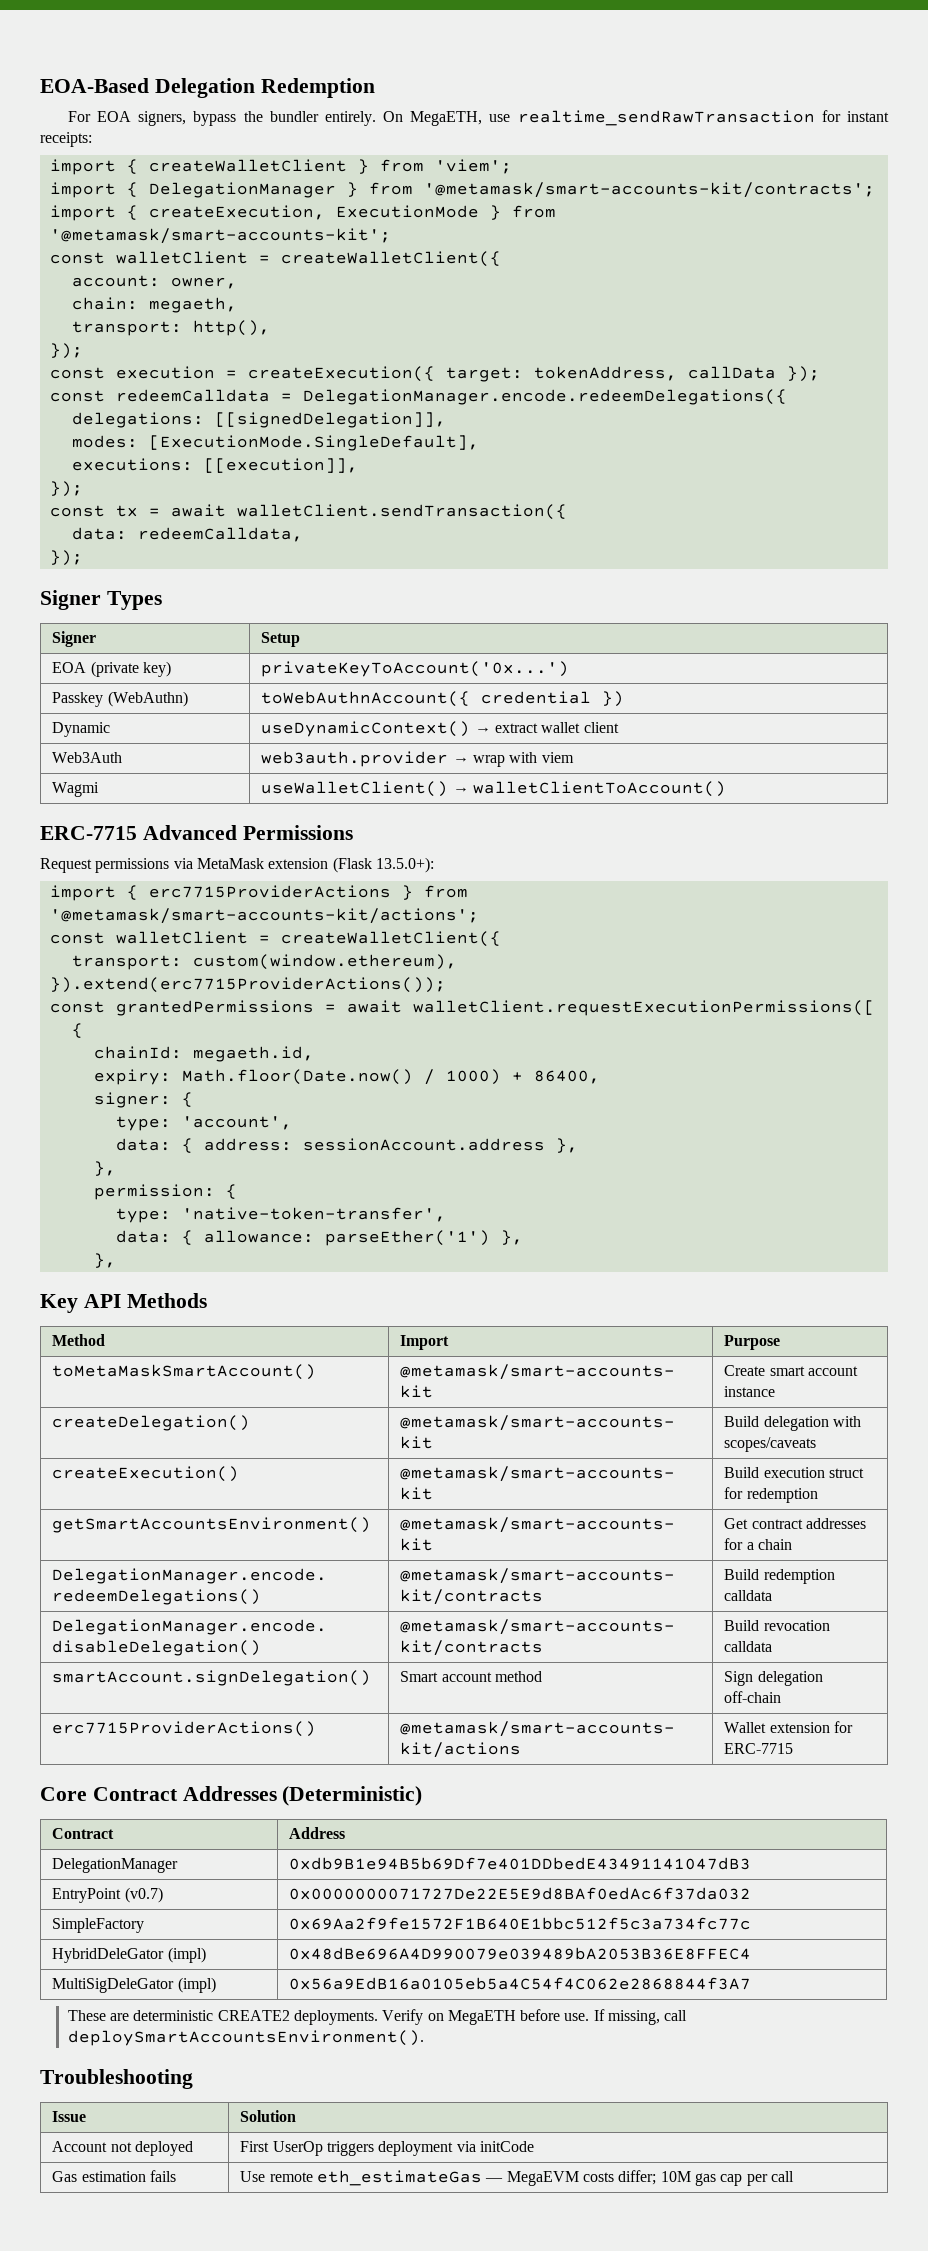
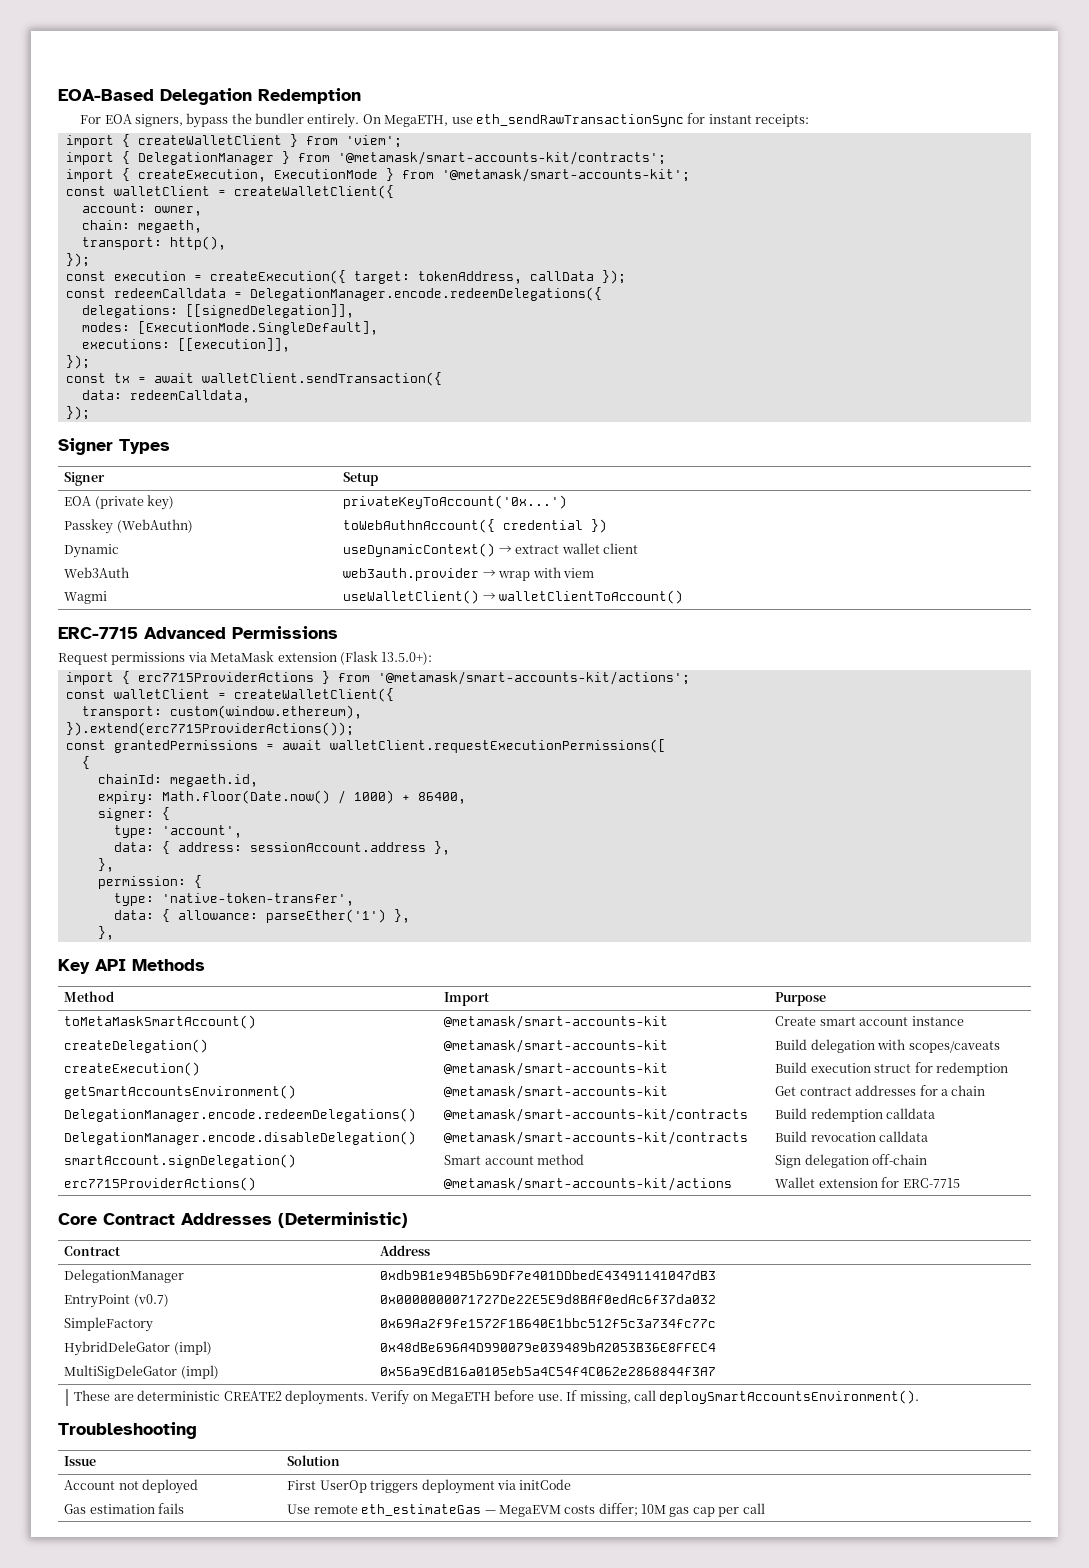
[517,110,815,126] realtime_sendRawTransaction -> [475,114,684,127] eth_sendRawTransactionSync

